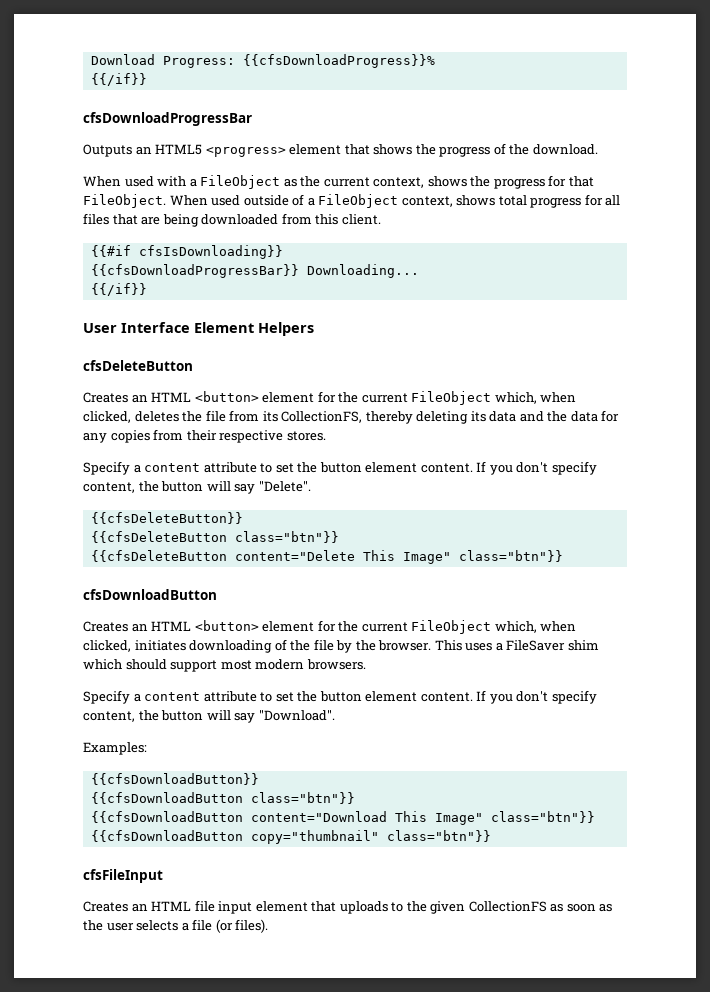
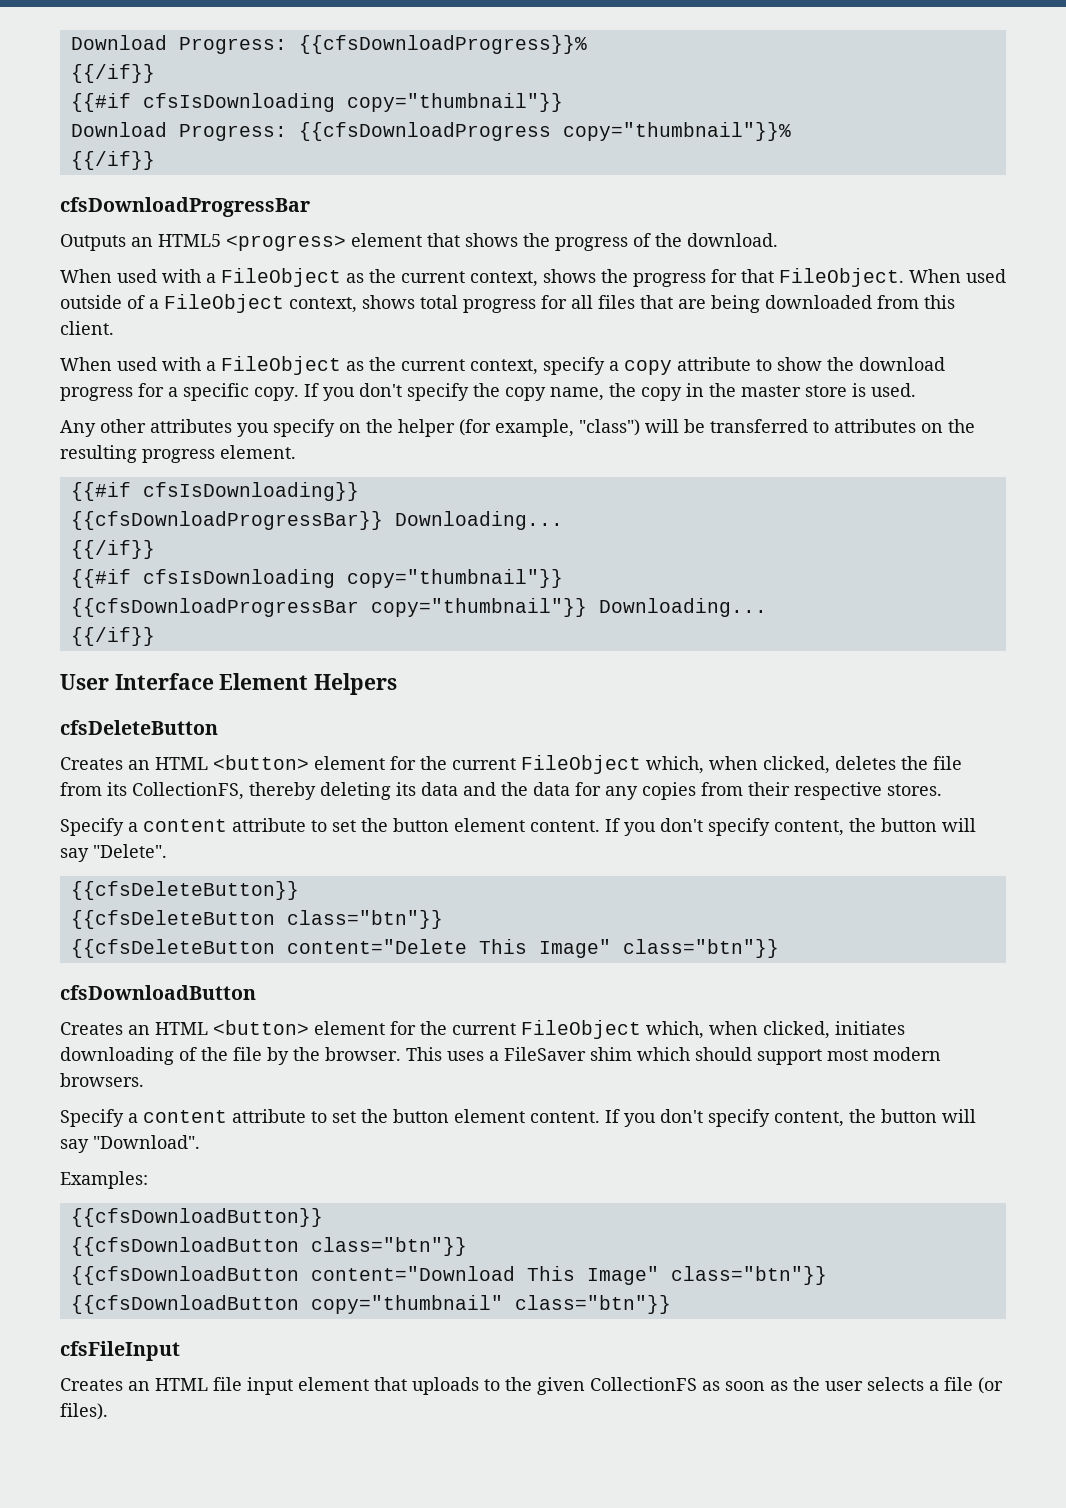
(147, 79) none -> [70,93,563,112] [70,122,791,141] [70,151,155,170] // {{#if cfsIsDownloading copy="thumbnail"}} // Download Progress: {{cfsDownloadProgress copy="thumbnail"}}% // {{/if}}
(381, 219) none -> [60,356,945,375] [60,383,916,401] [60,419,975,437] [60,445,296,463] // When used with a FileObject as the current context, specify a copy attribute to show the download progress for a specific copy. If you don't specify the copy name, the copy in the master store is used. // Any other attributes you specify on the helper (for example, "class") will be transferred to attributes on the resulting progress element.
(147, 289) none -> [70,569,563,588] [70,598,767,617] [70,627,155,646] // {{#if cfsIsDownloading copy="thumbnail"}} // {{cfsDownloadProgressBar copy="thumbnail"}} Downloading... // {{/if}}

